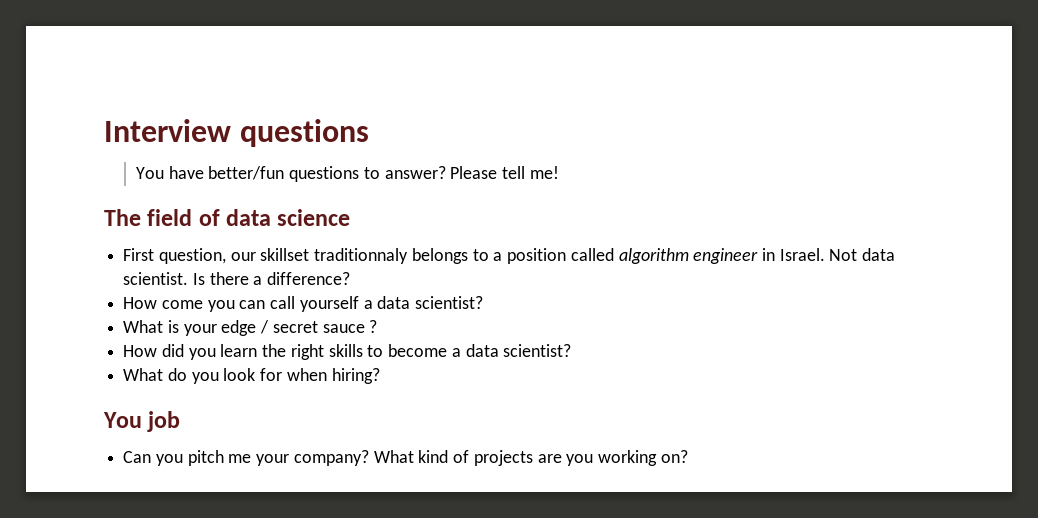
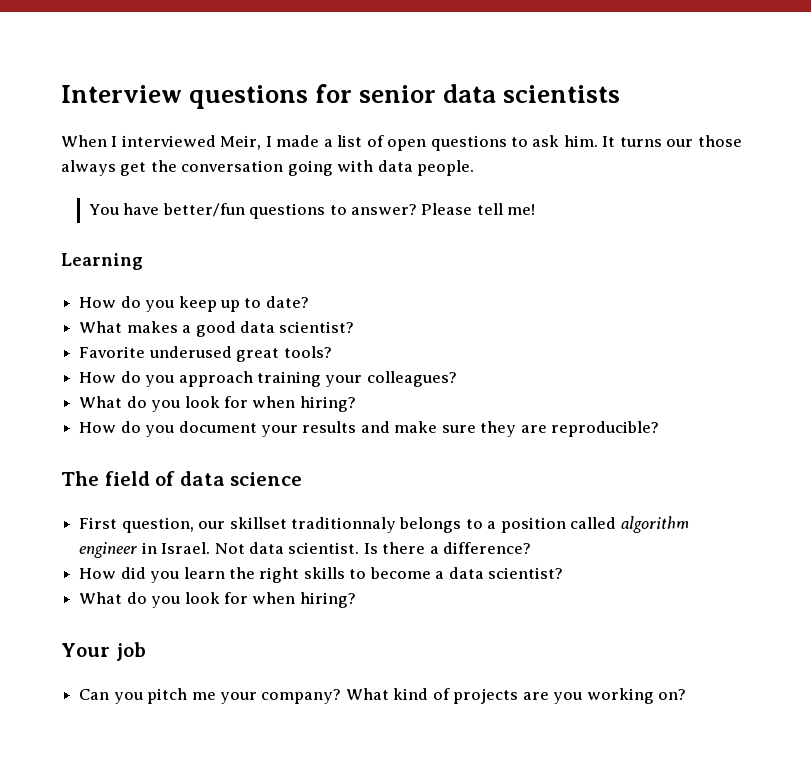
(369, 133) none -> [315,84,621,103] [61,135,742,151] [61,160,475,176] for senior data scientists // When I interviewed Meir, I made a list of open questions to ask him. It turns our those always get the conversation going with data people.
(559, 172) none -> [61,253,143,270] [79,296,309,312] [79,321,355,337] [79,346,332,362] [79,371,457,387] [79,396,356,412] [79,421,660,437] // Learning // How do you keep up to date? // What makes a good data scientist? // Favorite underused great tools? // How do you approach training your colleagues? // What do you look for when hiring? // How do you document your results and make sure they are reproducible?
[123,296,484,312] [123,320,378,336] // How come you can call yourself a data scientist? // What is your edge / secret sauce ? -> (532, 548) none
[103,412,142,428] You -> [61,643,110,657] Your

